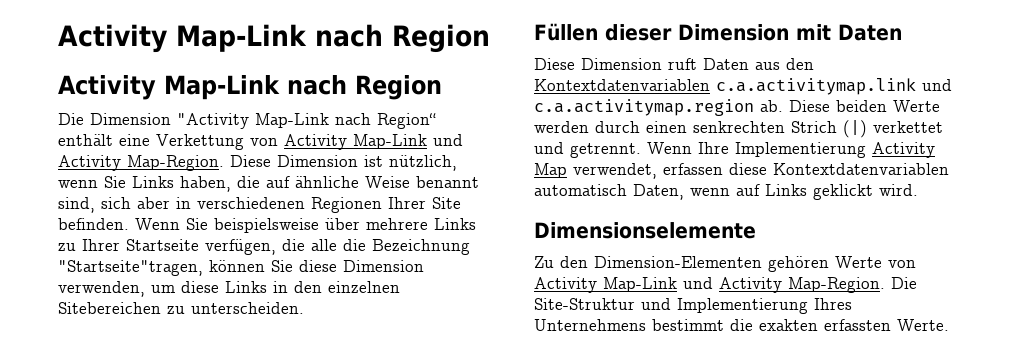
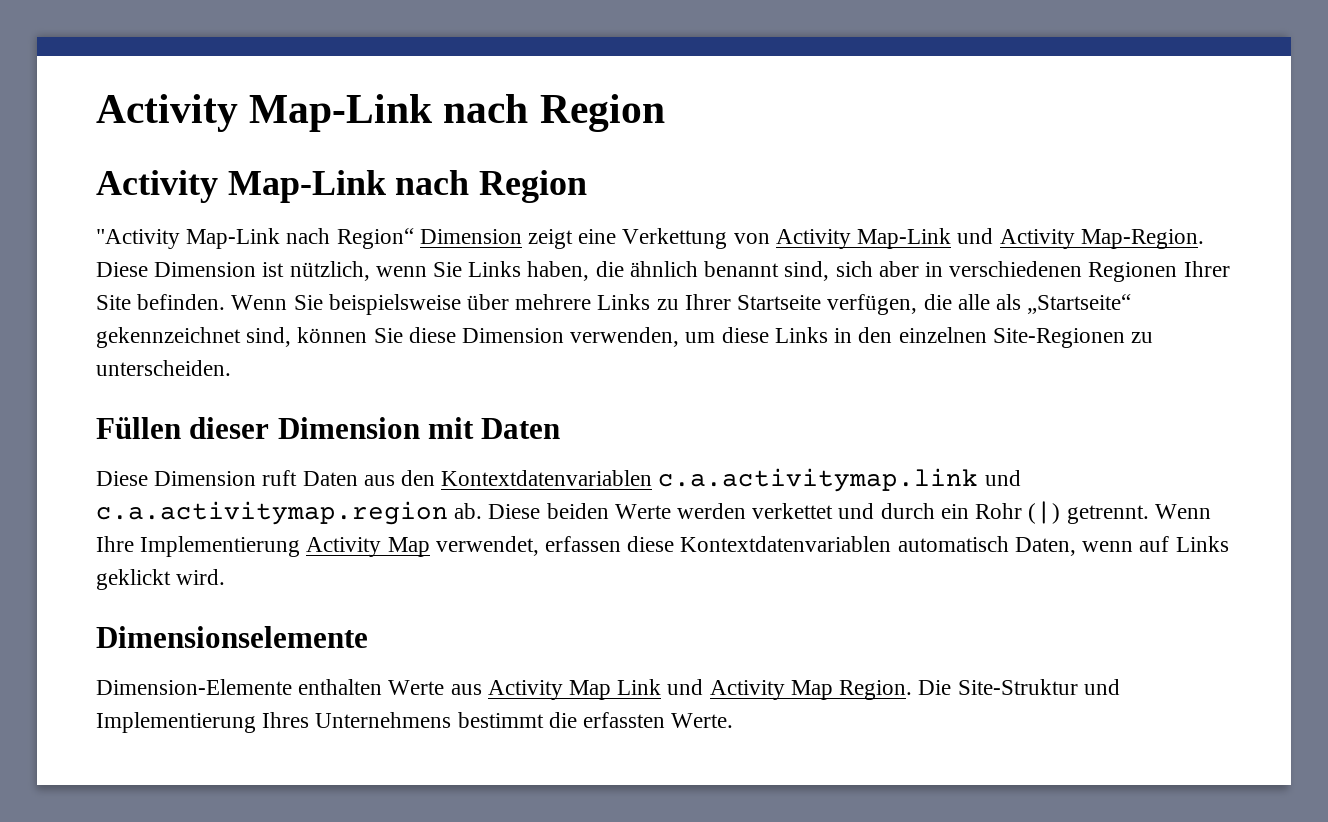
[58,113,171,125] Die Dimension -> (588, 186) none
[58,134,113,146] enthält -> [419,229,574,249] Dimension zeigt
[266,176,410,188] auf ähnliche Weise -> [629,261,698,277] ähnlich
[343,239,470,255] [58,260,203,276] die Bezeichnung "Startseite"tragen, -> [995,294,1132,314] [96,327,292,348] als „Startseite“ gekennzeichnet sind,
[58,302,161,314] Sitebereichen -> [992,328,1125,348] Site-Regionen
[595,120,943,138] [534,142,564,154] durch einen senkrechten Strich (|) verkettet und -> [752,501,1061,524] verkettet und durch ein Rohr (|)
[534,256,916,272] [534,277,885,293] Zu den Dimension-Elementen gehören Werte von Activity Map-Link und Activity Map-Region. -> [96,679,913,700] Dimension-Elemente enthalten Werte aus Activity Map Link und Activity Map Region.
[759,319,818,331] exakten -> (577, 720) none

